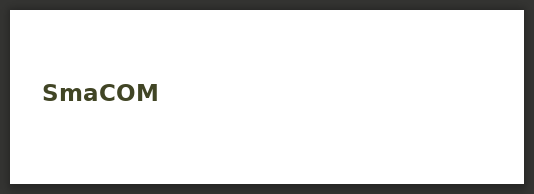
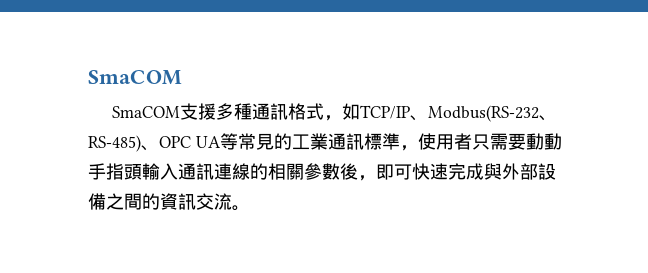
[42,84,159,101] SmaCOM -> [88,70,182,85] [111,103,557,122] [88,133,562,152] [88,163,556,181] [88,193,250,211] SmaCOM // SmaCOM支援多種通訊格式，如TCP/IP、Modbus(RS-232、RS-485)、OPC UA等常見的工業通訊標準，使用者只需要動動手指頭輸入通訊連線的相關參數後，即可快速完成與外部設備之間的資訊交流。

